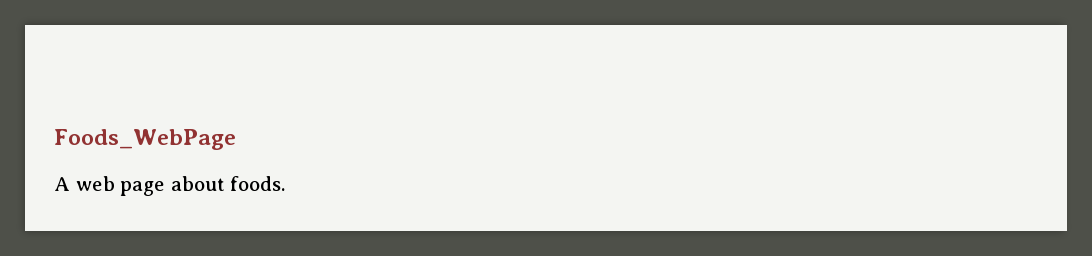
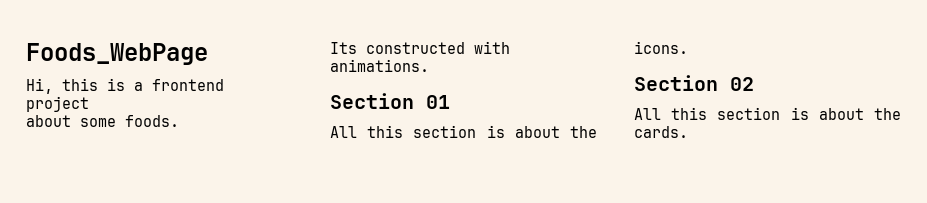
[54,176,286,196] A web page about foods. -> [26,78,224,94] [26,96,89,112] [26,115,179,127] [330,41,510,54] [330,59,429,72] [330,93,450,109] [330,125,597,138] [634,41,688,54] [634,75,754,91] [634,107,901,120] [634,126,688,138] Hi, this is a frontend project // about some foods. // Its constructed with animations. // Section 01 // All this section is about the icons. // Section 02 // All this section is about the cards.

